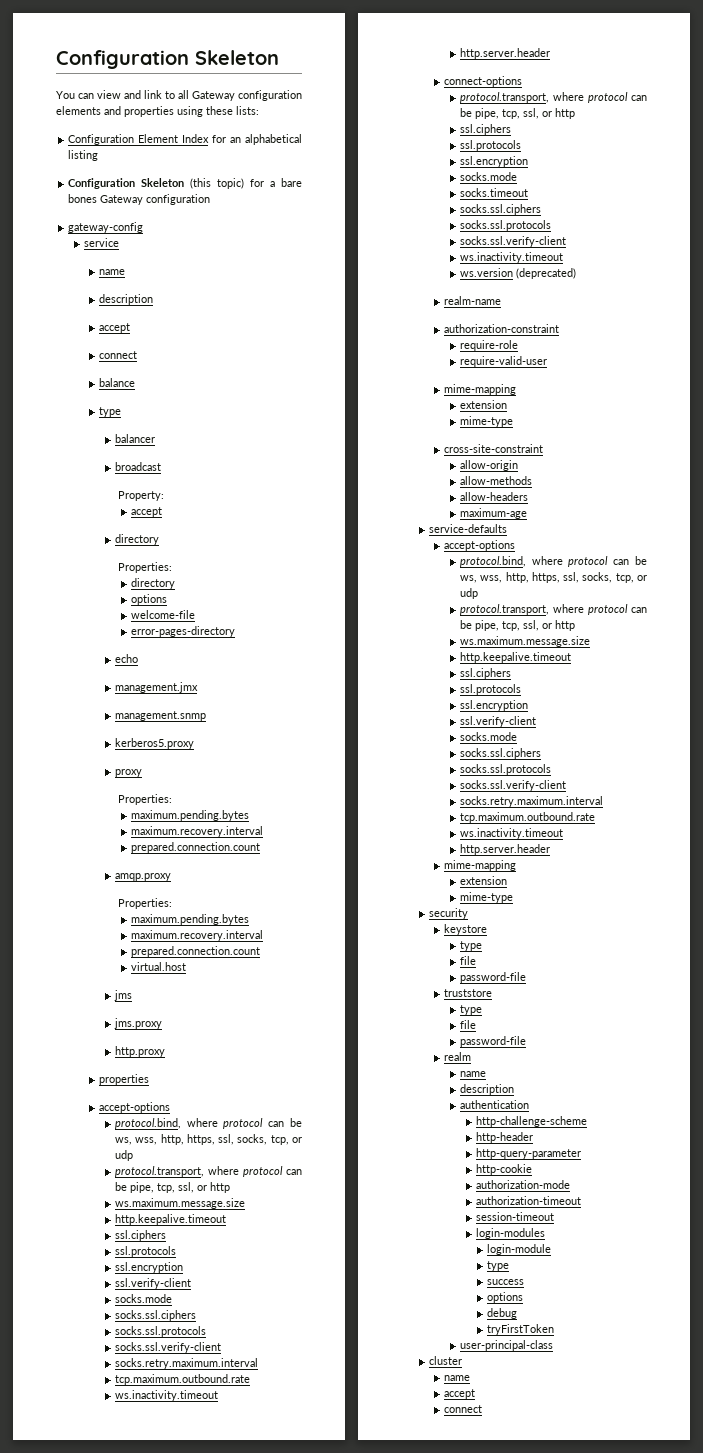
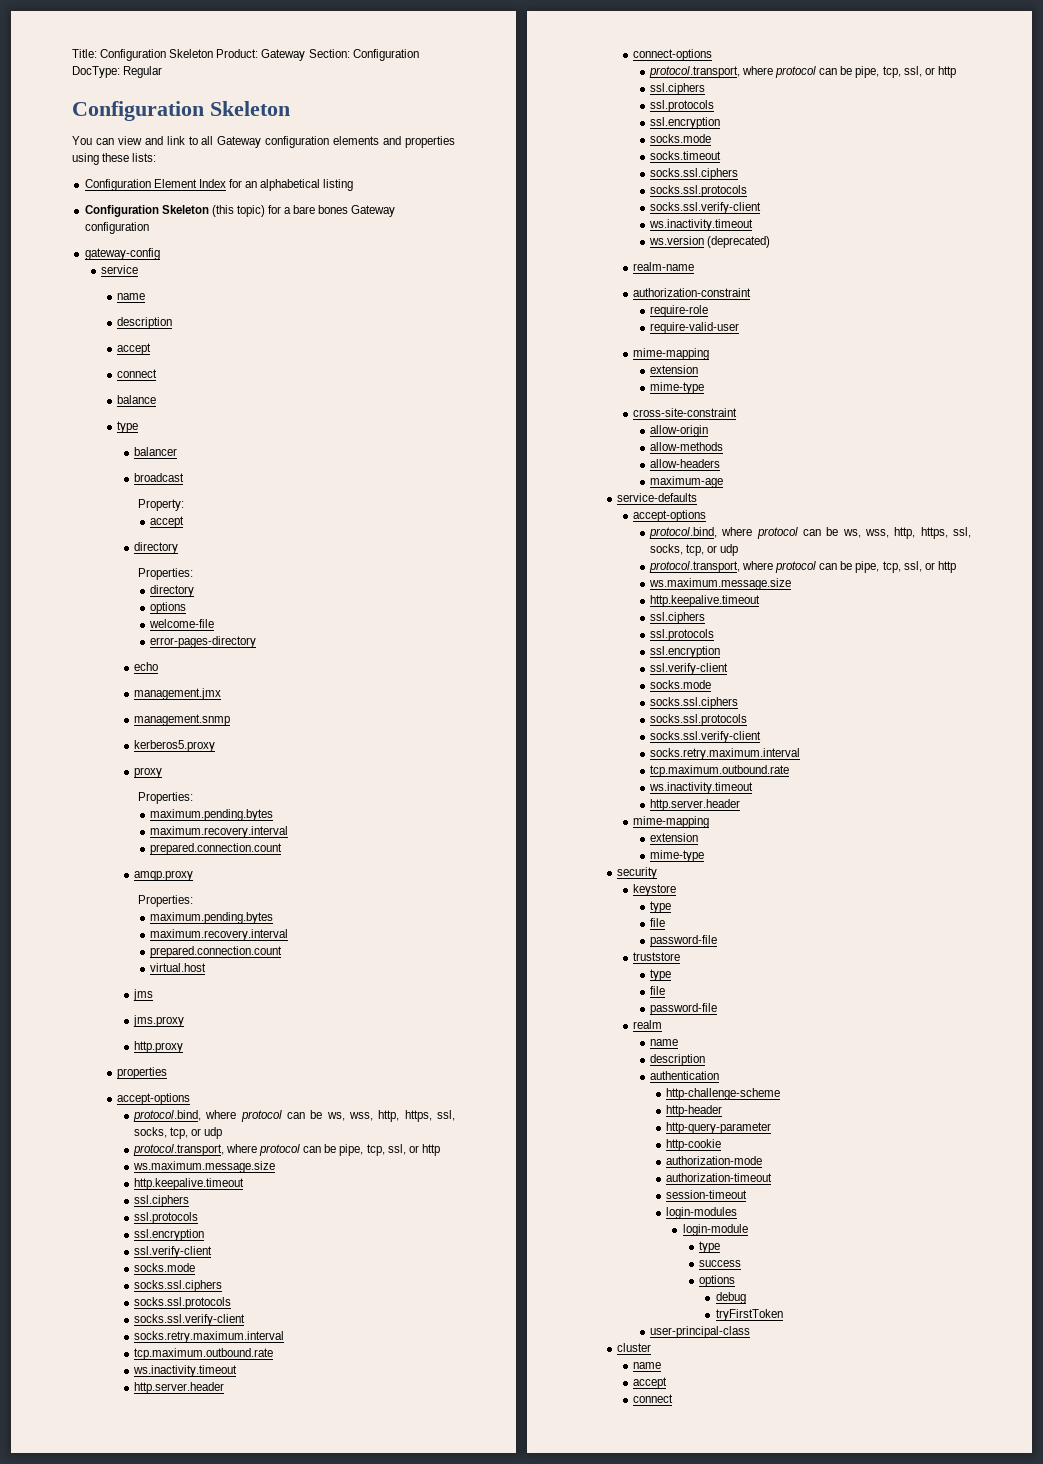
(56, 59) none -> [72,49,419,61] [72,66,163,78] Title: Configuration Skeleton Product: Gateway Section: Configuration DocType: Regular //

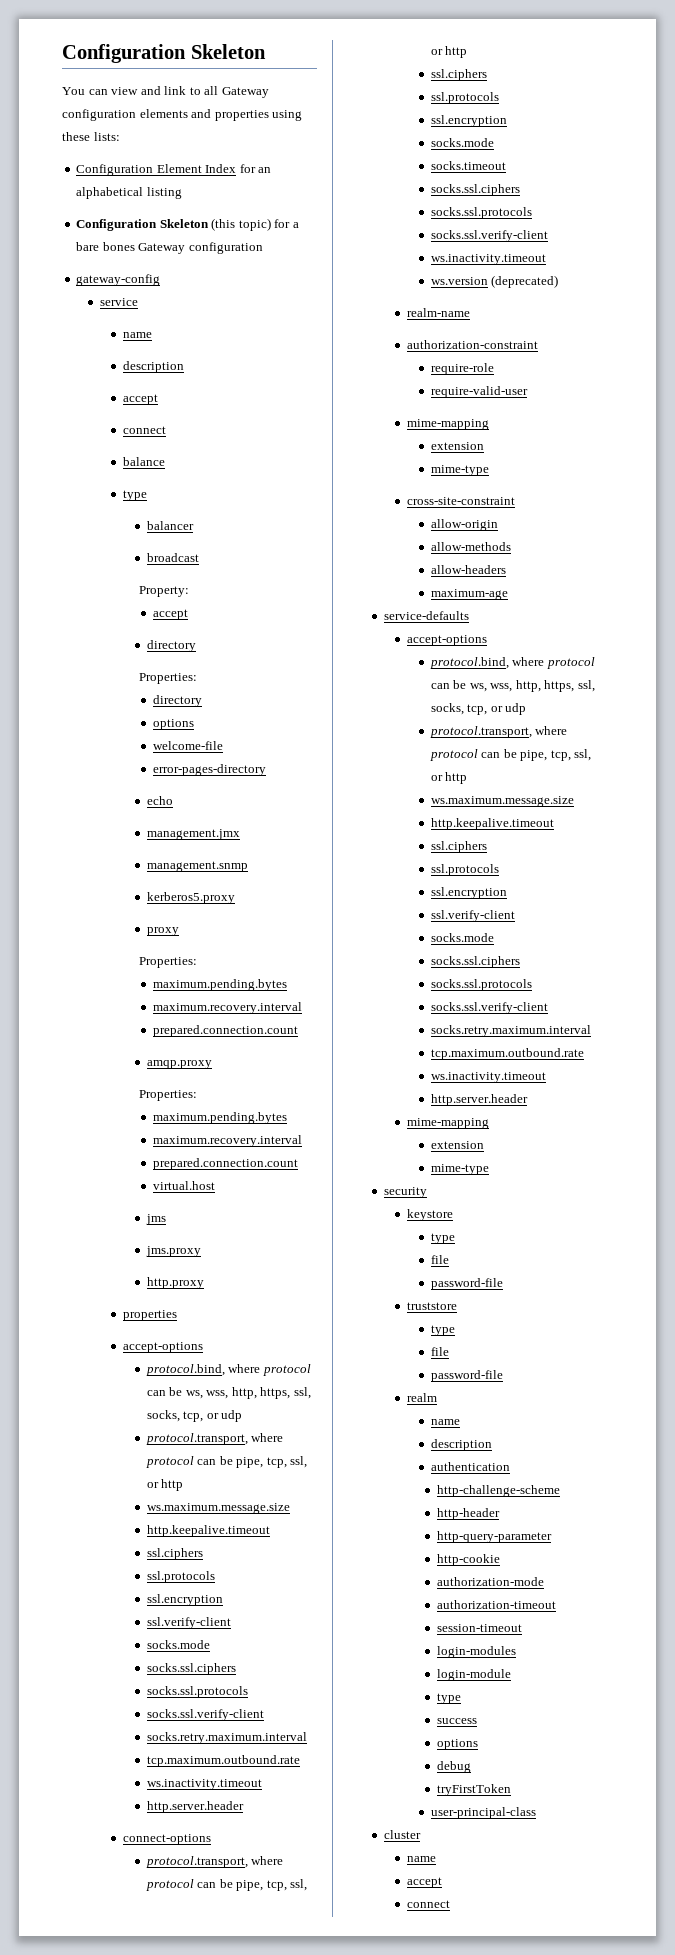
[72,49,419,61] [72,66,163,78] Title: Configuration Skeleton Product: Gateway Section: Configuration DocType: Regular // -> (62, 53) none

